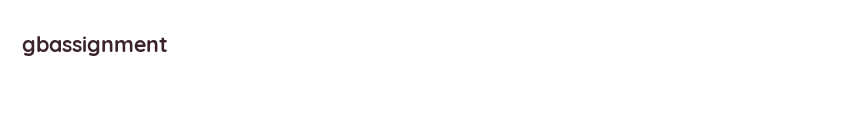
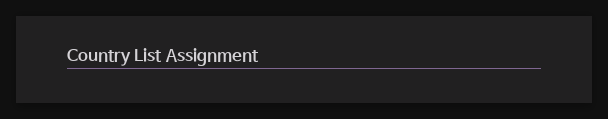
[22,36,168,56] gbassignment -> [67,48,259,66] Country List Assignment

